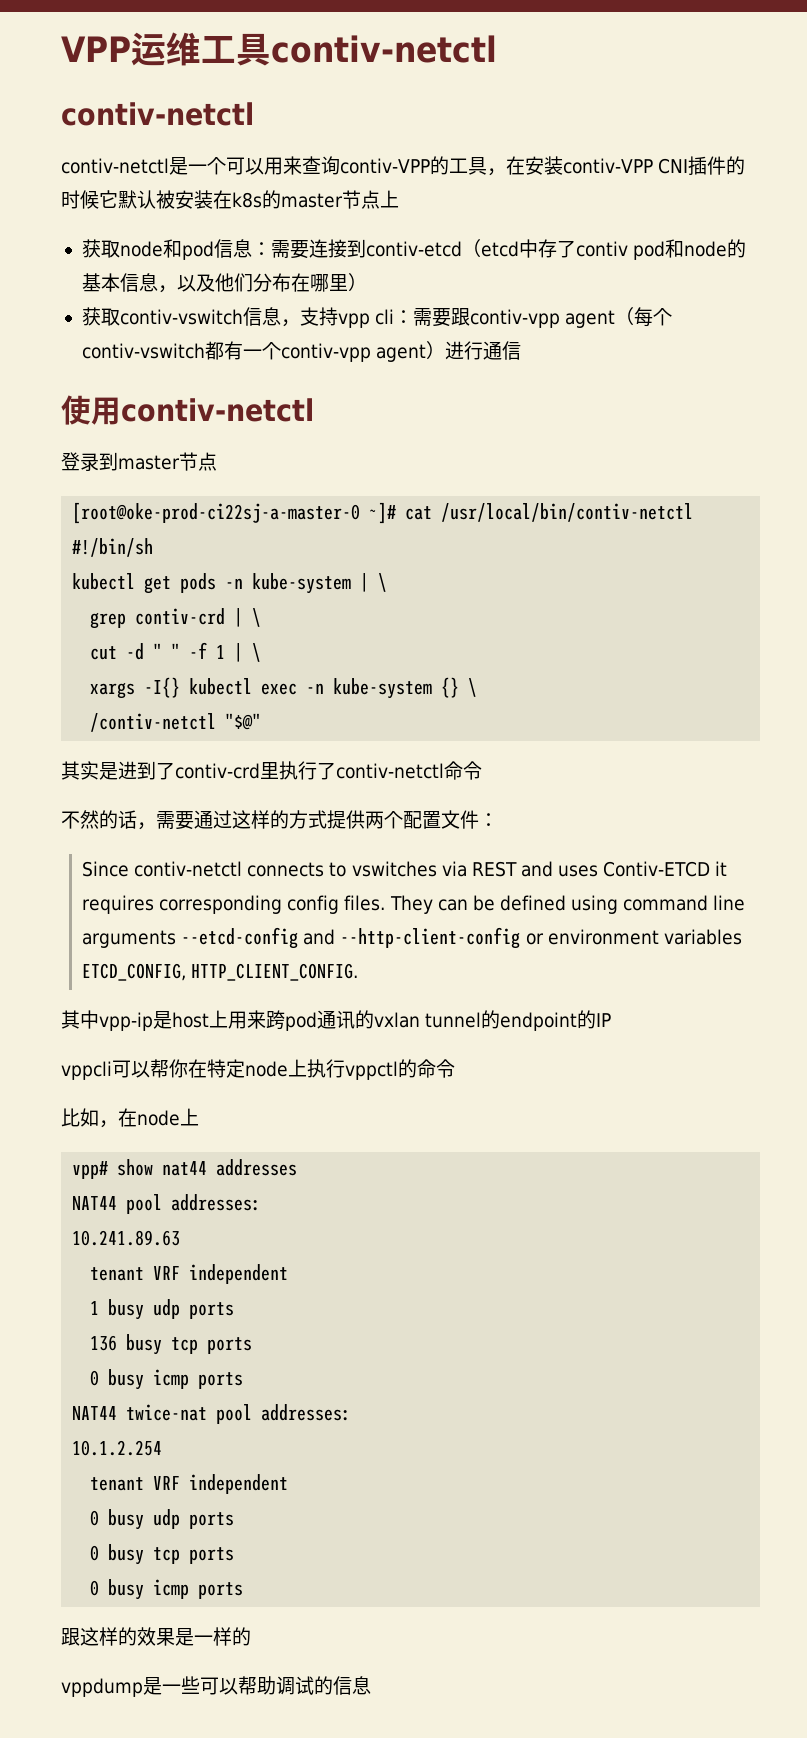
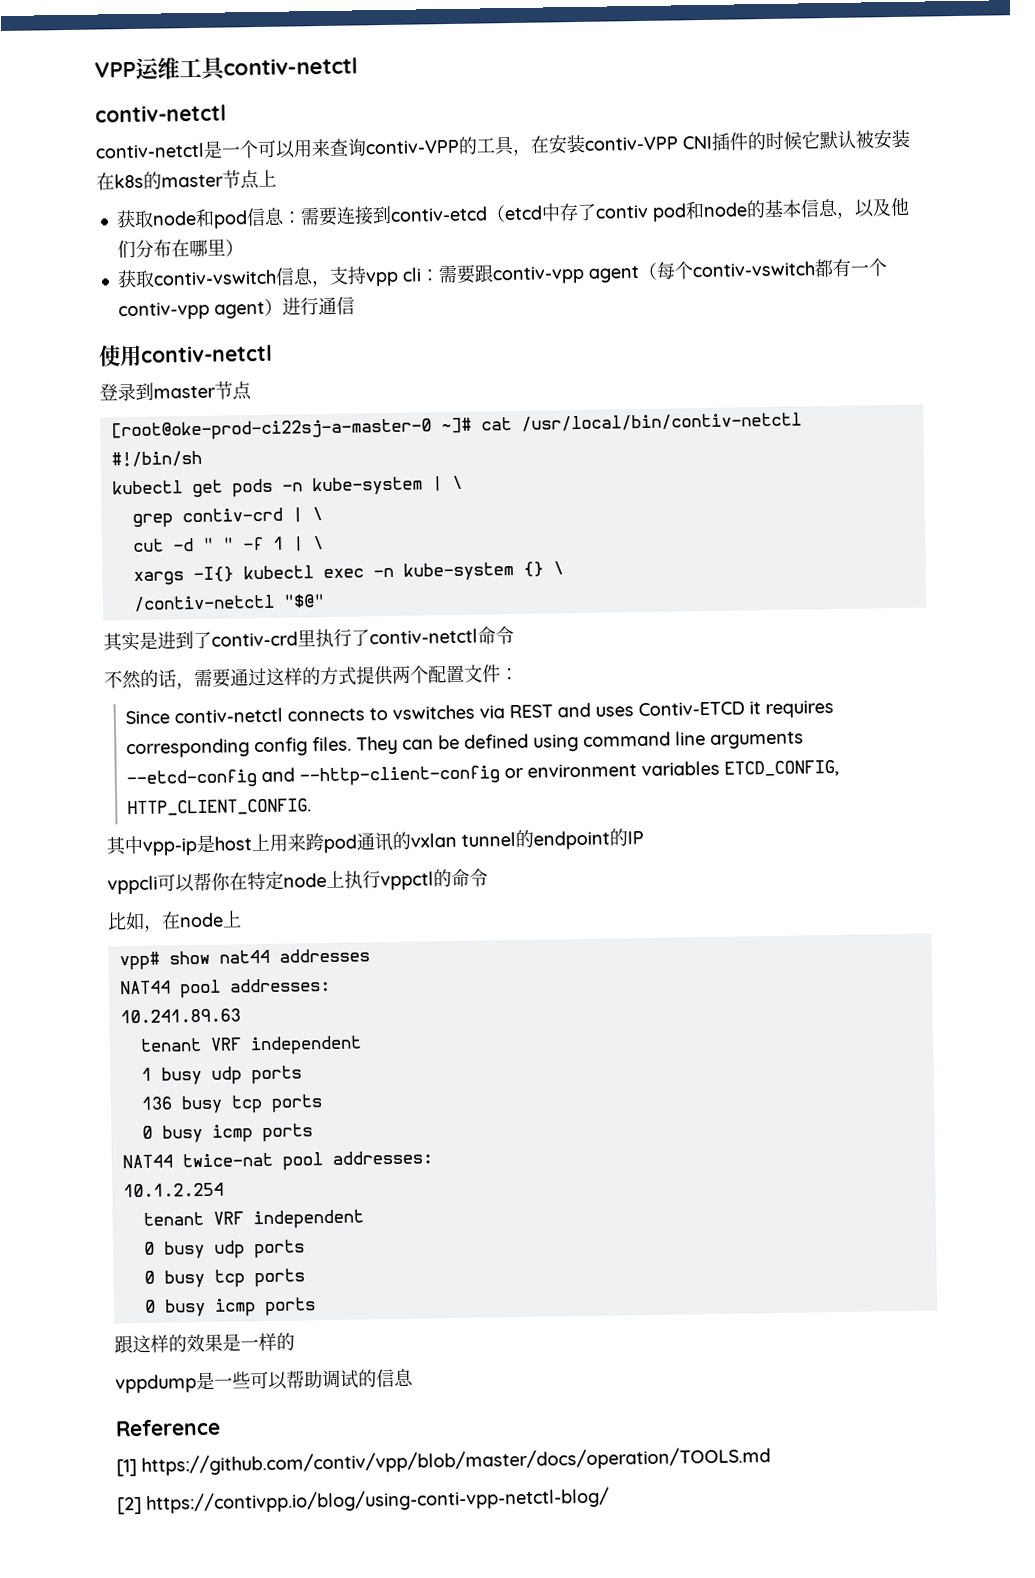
(371, 1685) none -> [115,1418,221,1437] [116,1446,771,1477] [117,1486,610,1515] // Reference // [1] https://github.com/contiv/vpp/blob/master/docs/operation/TOOLS.md // [2] https://contivpp.io/blog/using-conti-vpp-netctl-blog/

